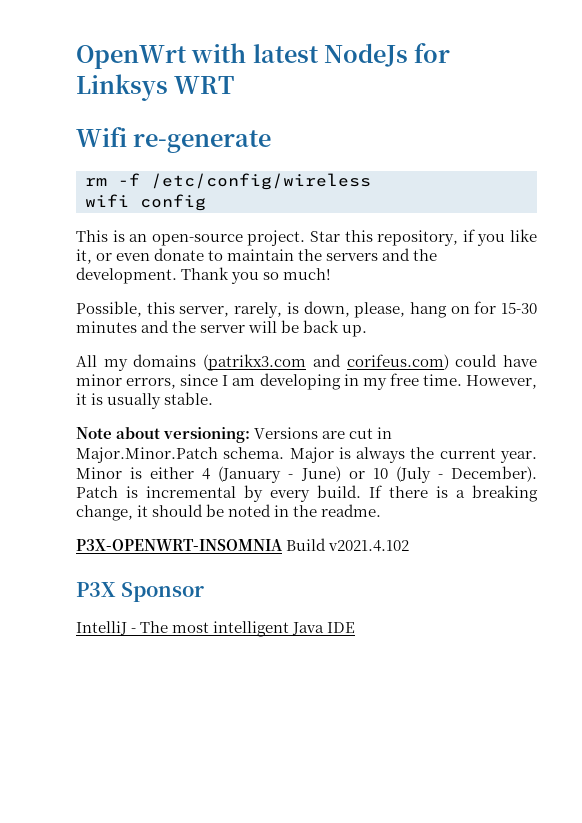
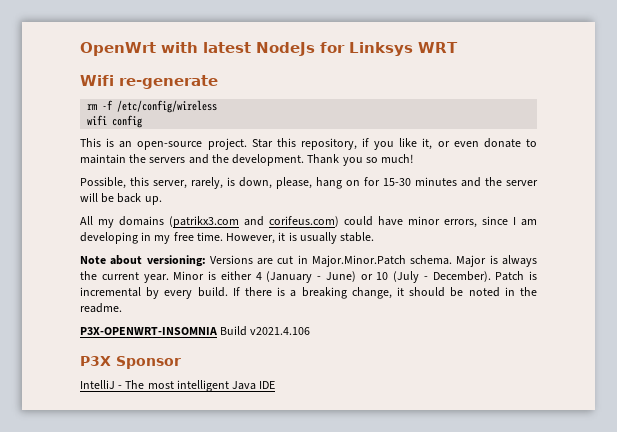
[328,540,410,552] v2021.4.102 -> [250,327,311,335] v2021.4.106

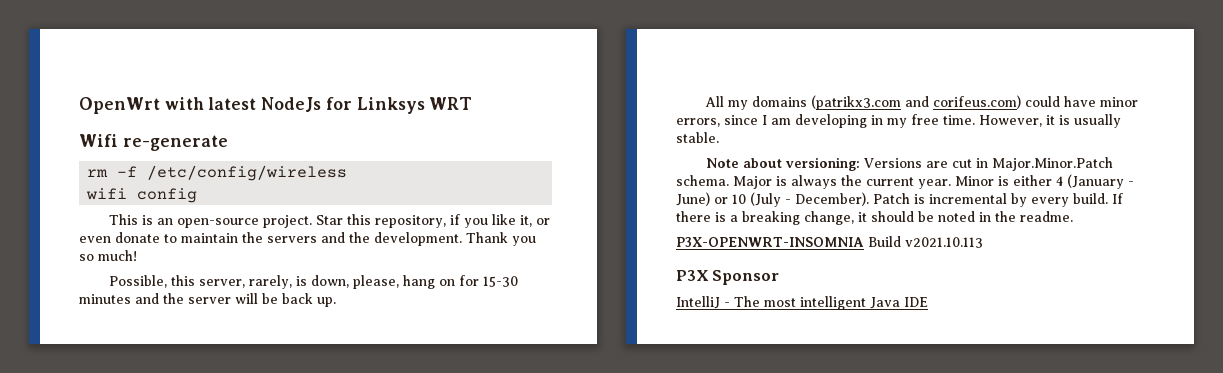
[250,327,311,335] v2021.4.106 -> [905,237,983,248] v2021.10.113

